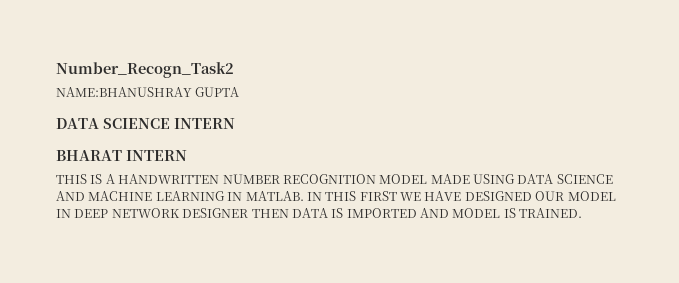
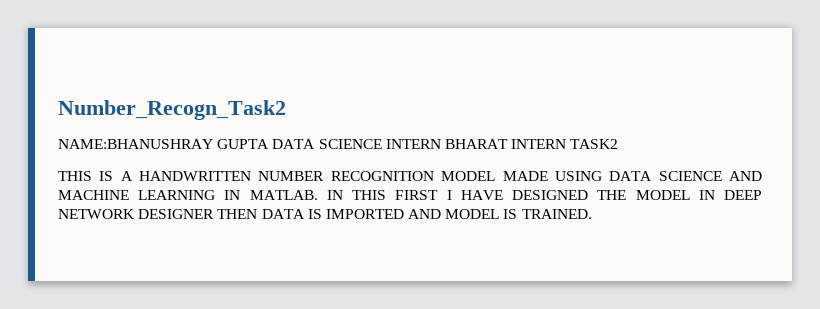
(240, 92) // -> (270, 144) none
(235, 123) // -> (441, 144) none
(187, 155) none -> [570,139,619,149] TASK2
[400,192,421,201] WE -> [446,190,452,200] I
[535,191,565,201] OUR -> [597,190,627,200] THE

